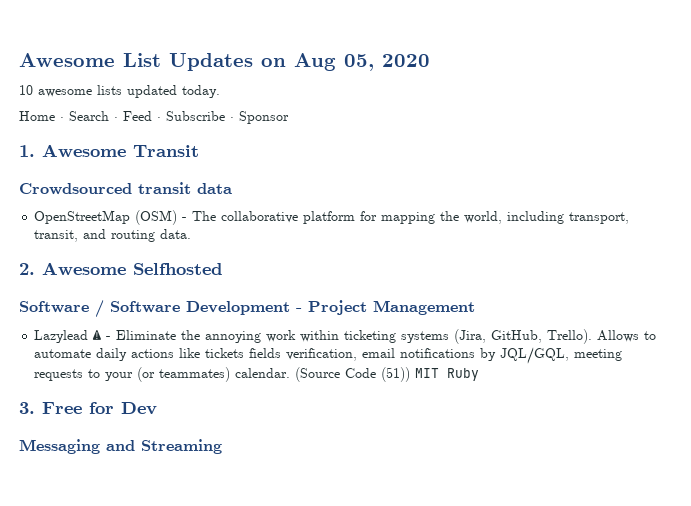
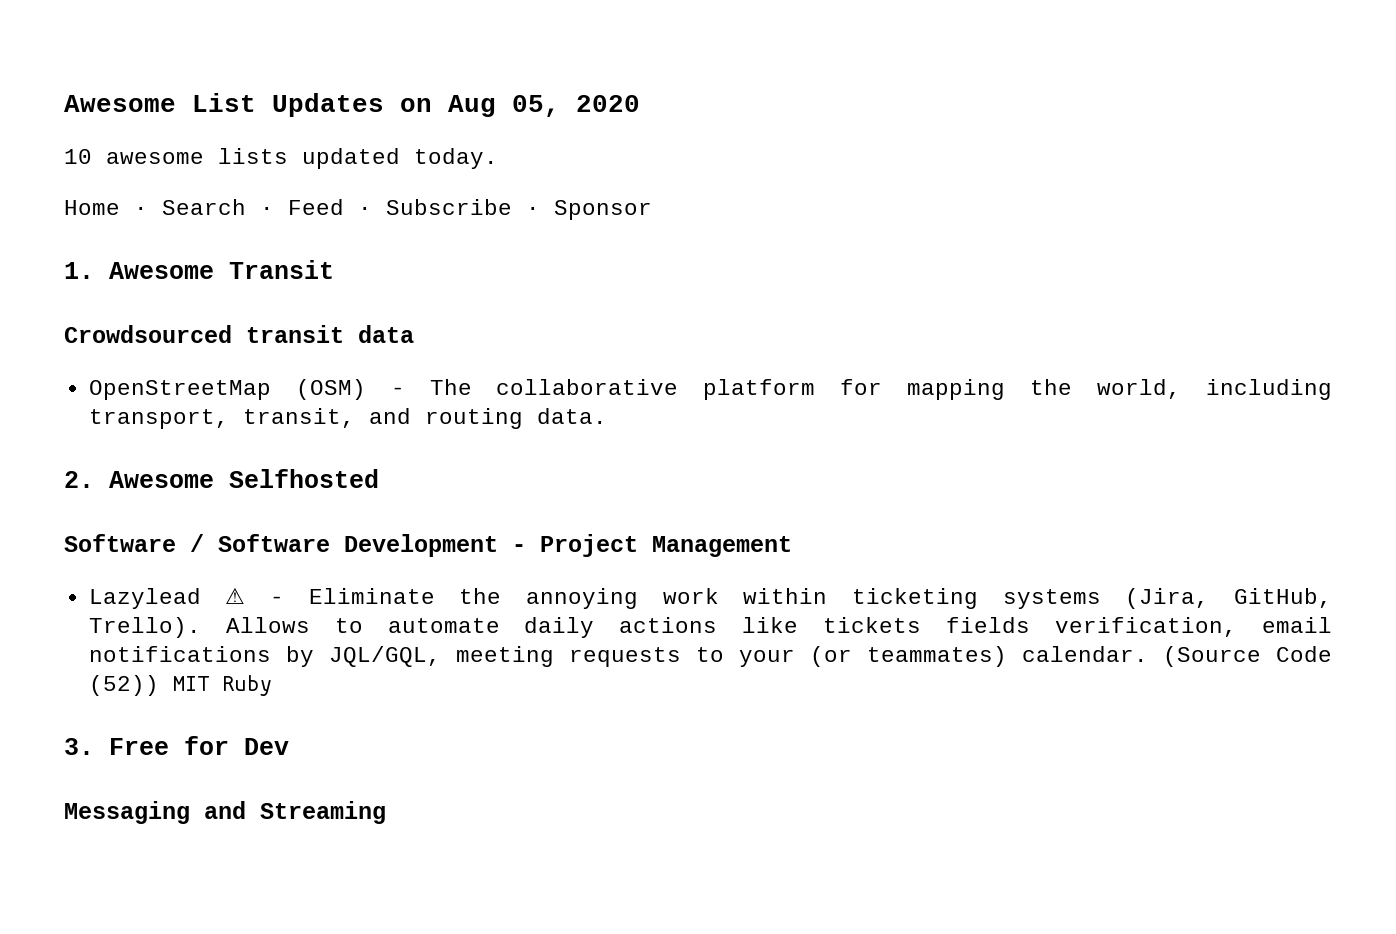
[381,367,411,382] (51)) -> [88,675,159,696] (52))

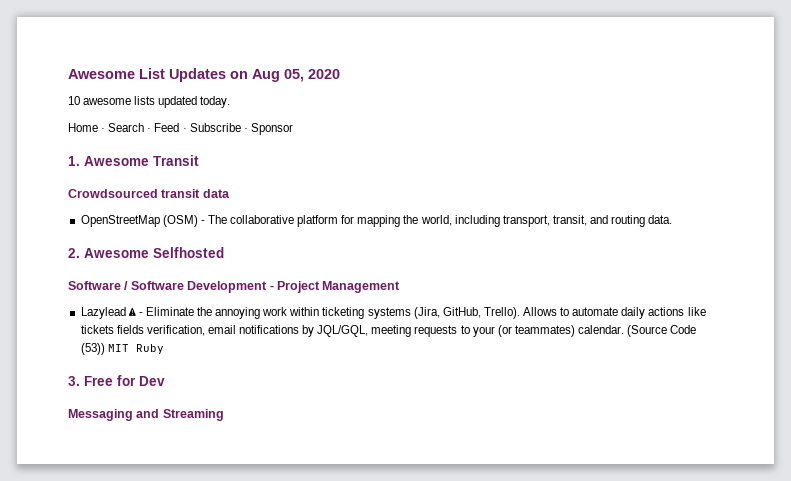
[88,675,159,696] (52)) -> [80,343,105,355] (53))

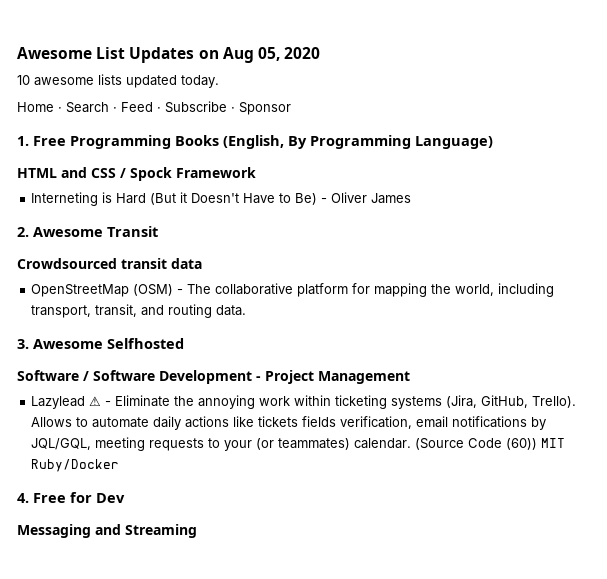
(80, 161) none -> [33,135,493,149] [17,167,256,181] [31,192,412,206] [17,227,29,237] Free Programming Books (English, By Programming Language) // HTML and CSS / Spock Framework // Interneting is Hard (But it Doesn't Have to Be) - Oliver James // 2.
[68,248,80,258] 2. -> [17,339,29,349] 3.
[80,343,164,355] [68,376,80,386] (53)) MIT Ruby // 3. -> [506,438,566,450] [31,459,120,472] [17,493,29,503] (60)) MIT Ruby/Docker // 4.

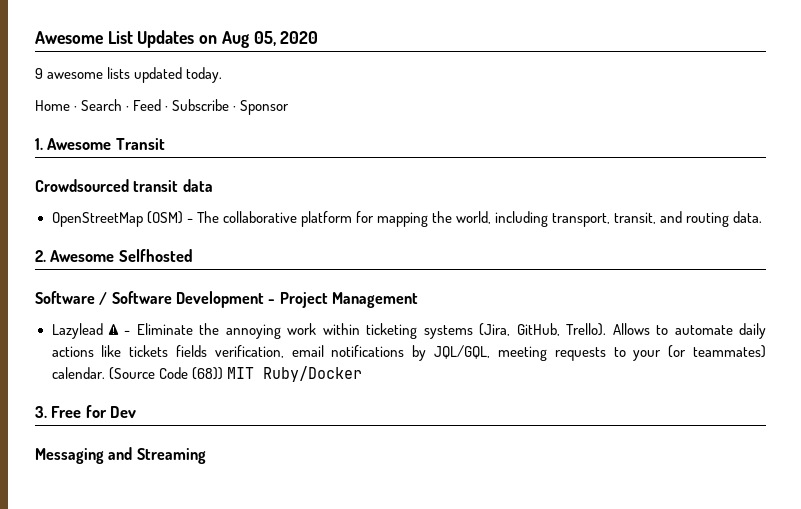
[17,75,30,85] 10 -> [35,68,43,79] 9
[33,135,493,149] [17,167,256,181] [31,192,412,206] [17,227,29,237] Free Programming Books (English, By Programming Language) // HTML and CSS / Spock Framework // Interneting is Hard (But it Doesn't Have to Be) - Oliver James // 2. -> (43, 144) none
[17,339,29,349] 3. -> [35,250,46,262] 2.
[506,438,538,450] (60)) -> [191,367,223,380] (68))
[17,493,29,503] 4. -> [35,406,47,418] 3.

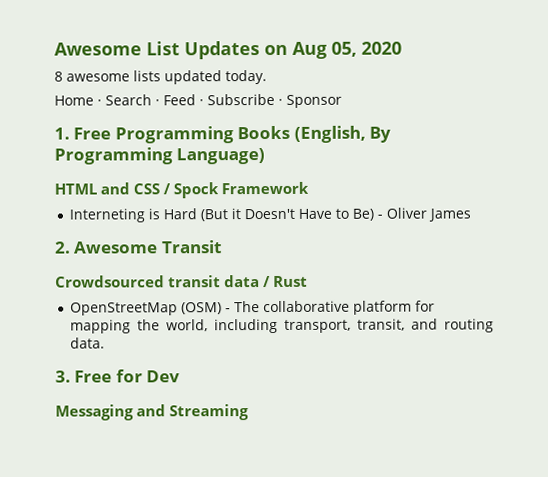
[35,68,43,79] 9 -> [54,71,63,82] 8
(43, 144) none -> [73,125,392,144] [54,147,266,165] [54,181,310,199] [69,207,472,223] [55,241,71,254] Free Programming Books (English, By Programming Language) // HTML and CSS / Spock Framework // Interneting is Hard (But it Doesn't Have to Be) - Oliver James // 2.
(213, 185) none -> [263,275,309,288] / Rust
[35,249,193,262] [35,291,418,308] [51,323,766,339] [51,345,766,361] [51,366,362,382] // 2. Awesome Selfhosted // Software / Software Development - Project Management // Lazylead ⚠ - Eliminate the annoying work within ticketing systems (Jira, GitHub, Trello). Allows to automate daily actions like tickets fields verification, email notifications by JQL/GQL, meeting requests to your (or teammates) calendar. (Source Code (68)) MIT Ruby/Docker -> (106, 343) none

